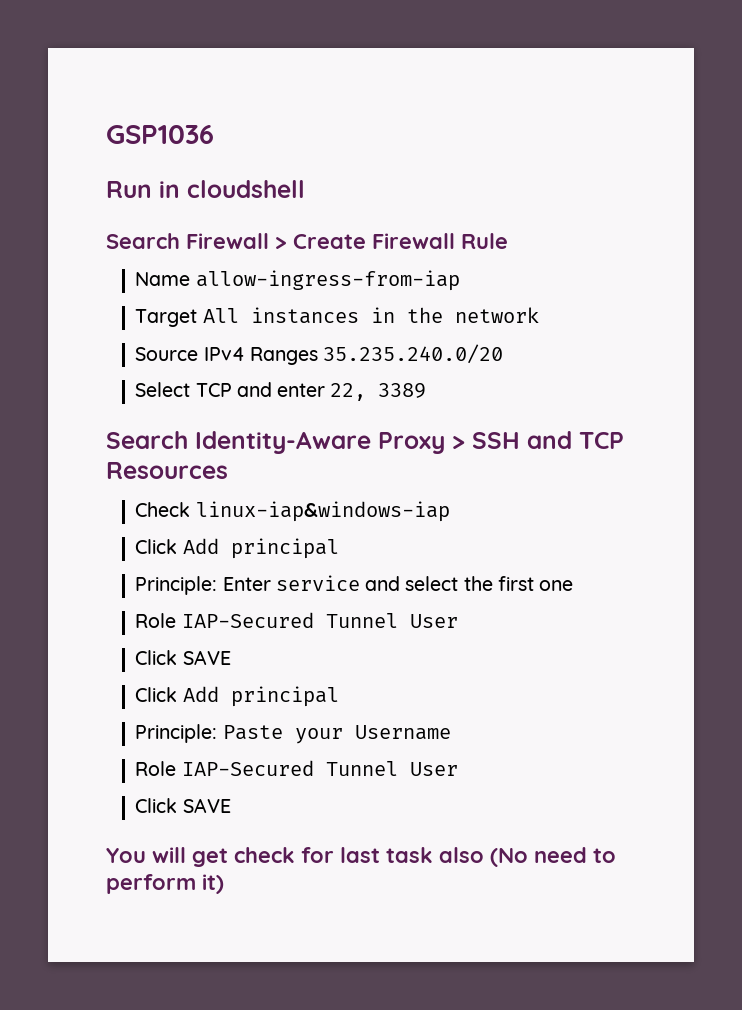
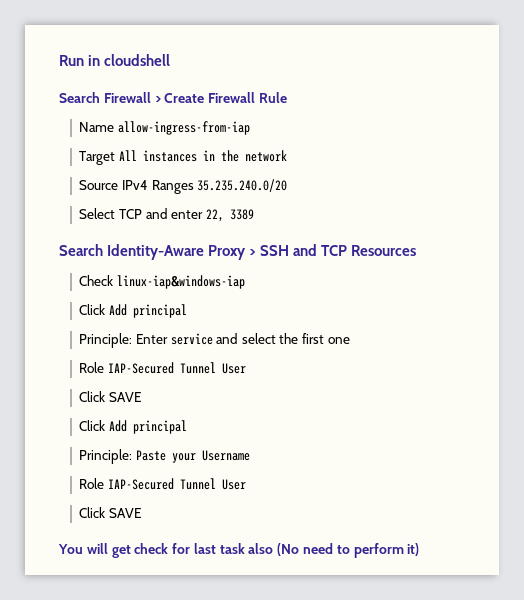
[106,125,214,144] GSP1036 // -> (59, 60) none

